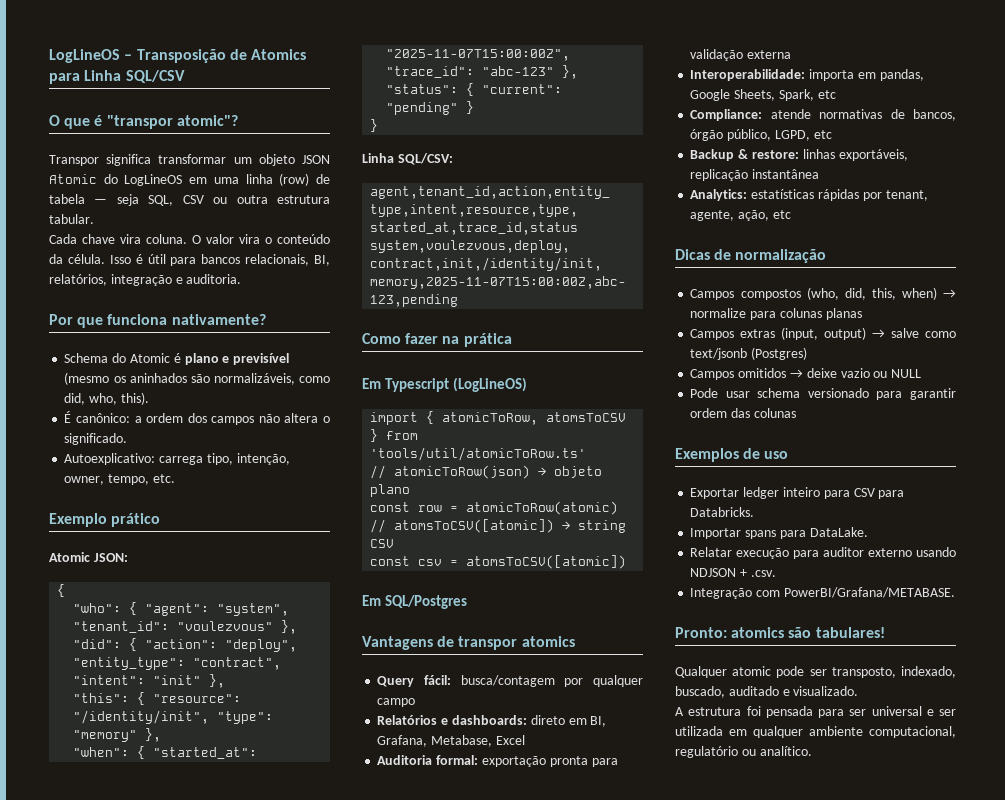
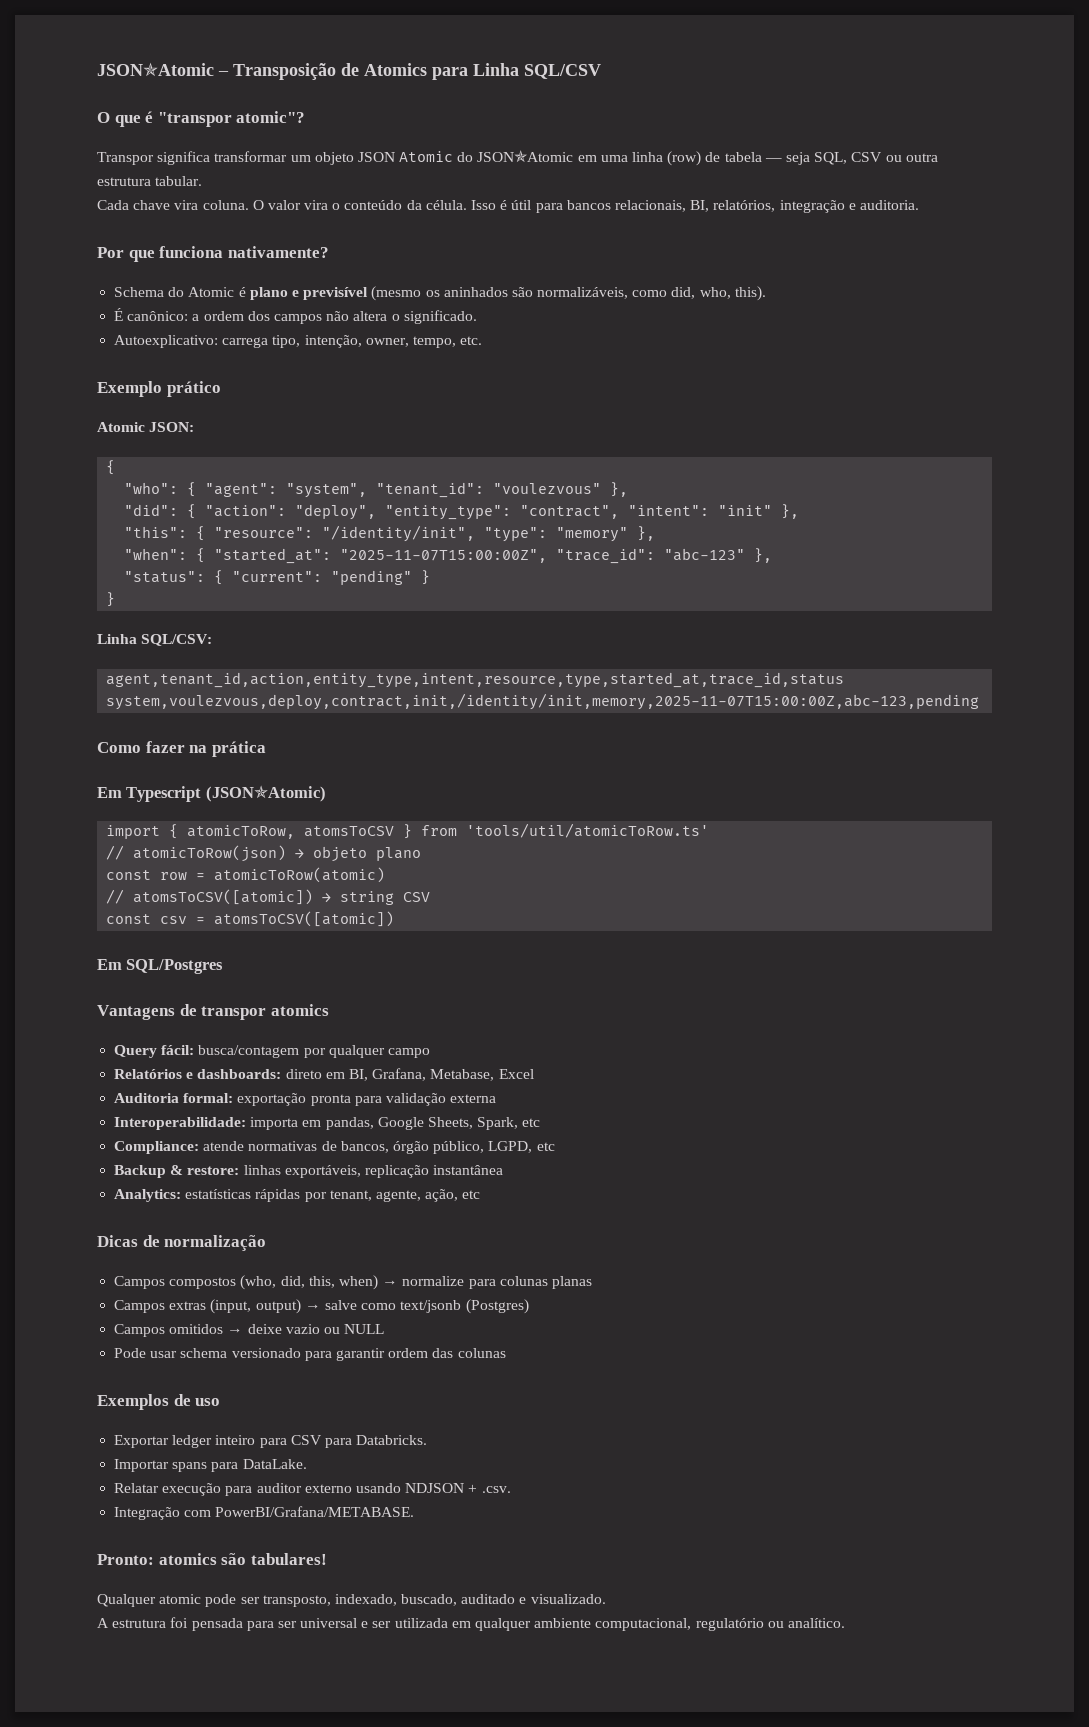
[49,49,120,63] LogLineOS -> [97,62,214,77] JSON✯Atomic
[124,174,183,186] LogLineOS -> [477,150,574,163] JSON✯Atomic
[452,377,527,392] (LogLineOS) -> [205,785,326,802] (JSON✯Atomic)

